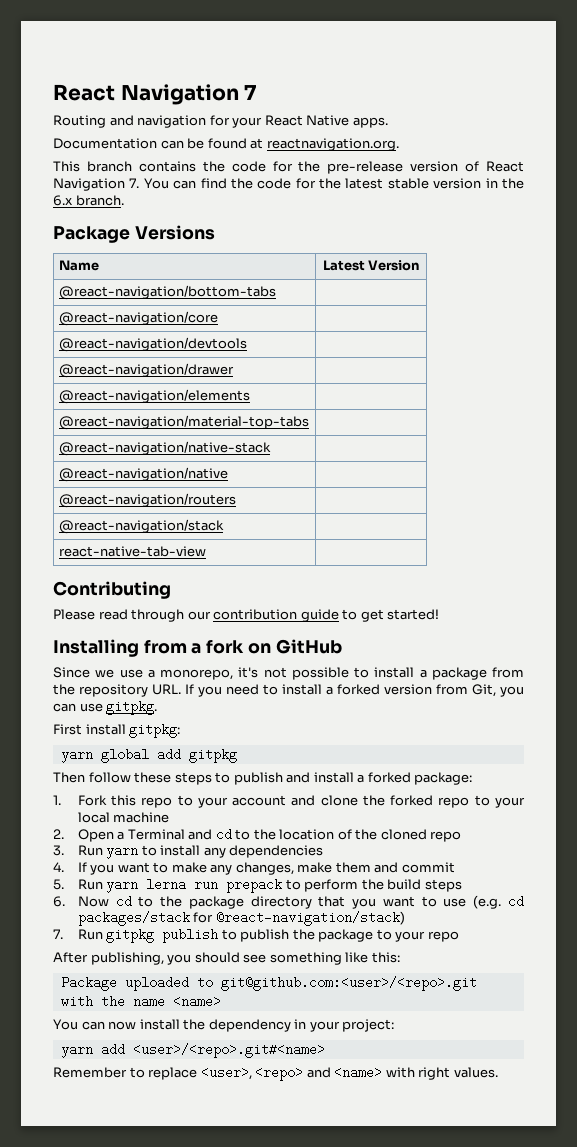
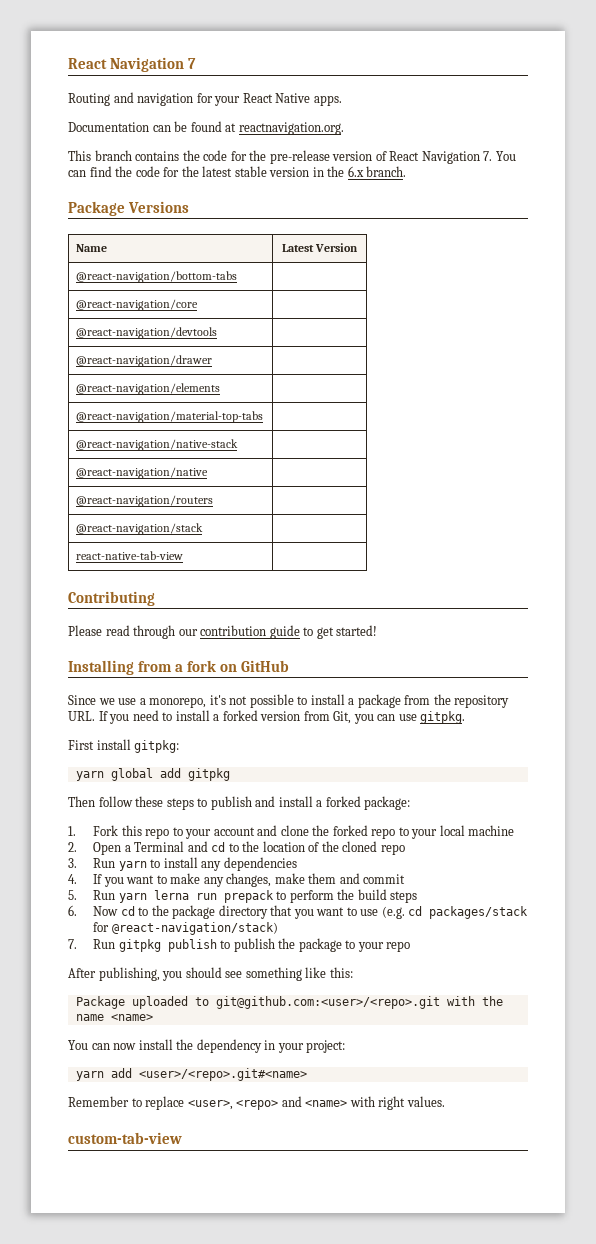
(498, 1072) none -> [68,1132,182,1144] // custom-tab-view

